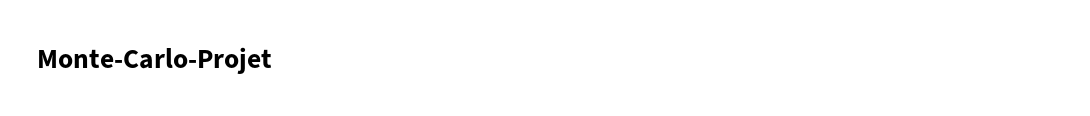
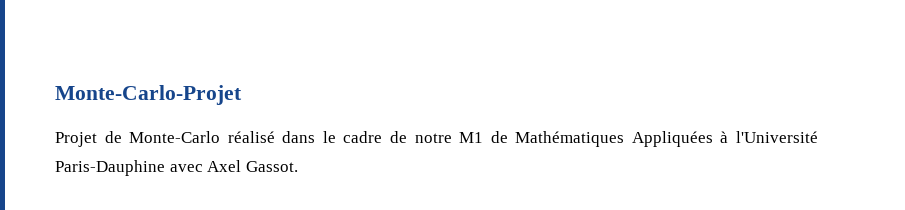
(272, 60) none -> [55,131,818,147] [55,160,298,176] // Projet de Monte-Carlo réalisé dans le cadre de notre M1 de Mathématiques Appliquées à l'Université Paris-Dauphine avec Axel Gassot.

